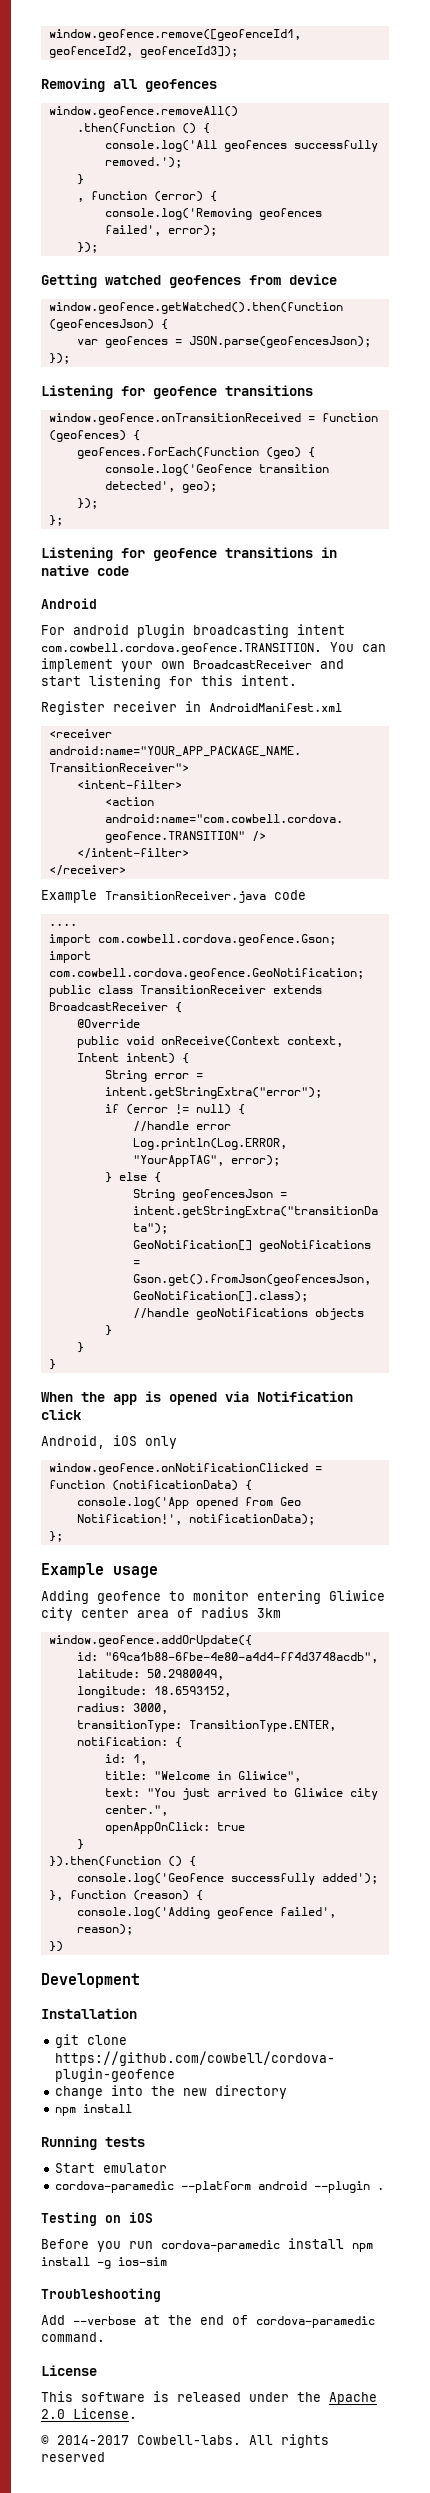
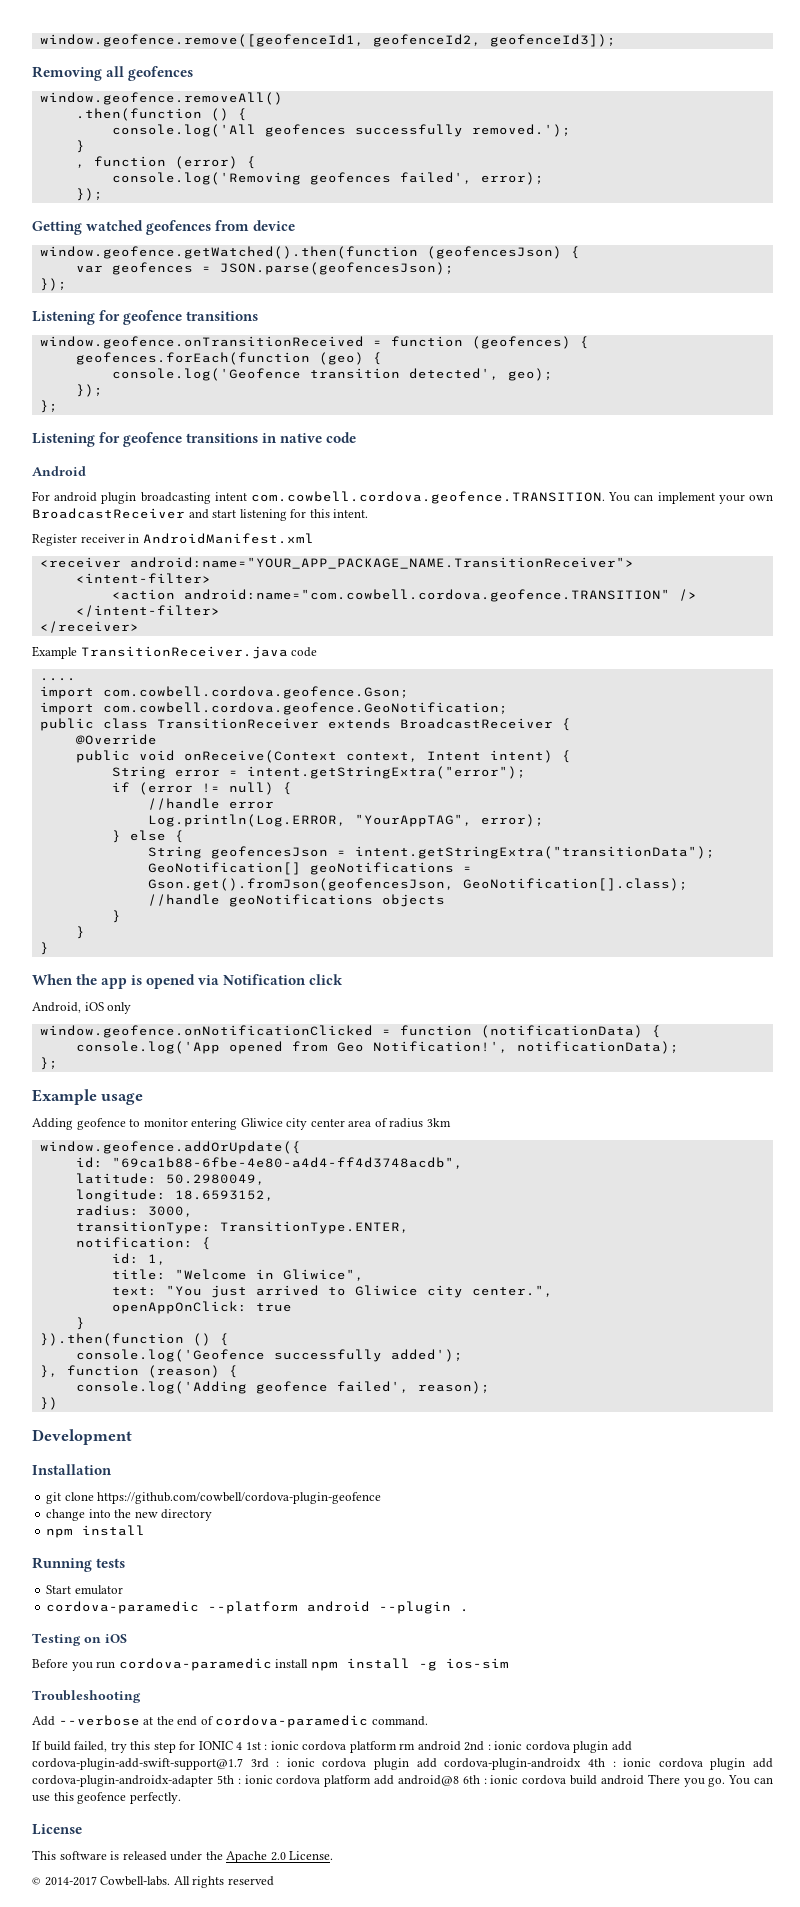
(105, 2337) none -> [32,1741,632,1753] [32,1758,774,1770] [32,1774,774,1787] [32,1792,181,1804] // If build failed, try this step for IONIC 4 1st : ionic cordova platform rm android 2nd : ionic cordova plugin add cordova-plugin-add-swift-support@1.7 3rd : ionic cordova plugin add cordova-plugin-androidx 4th : ionic cordova plugin add cordova-plugin-androidx-adapter 5th : ionic cordova platform add android@8 6th : ionic cordova build android There you go. You can use this geofence perfectly.

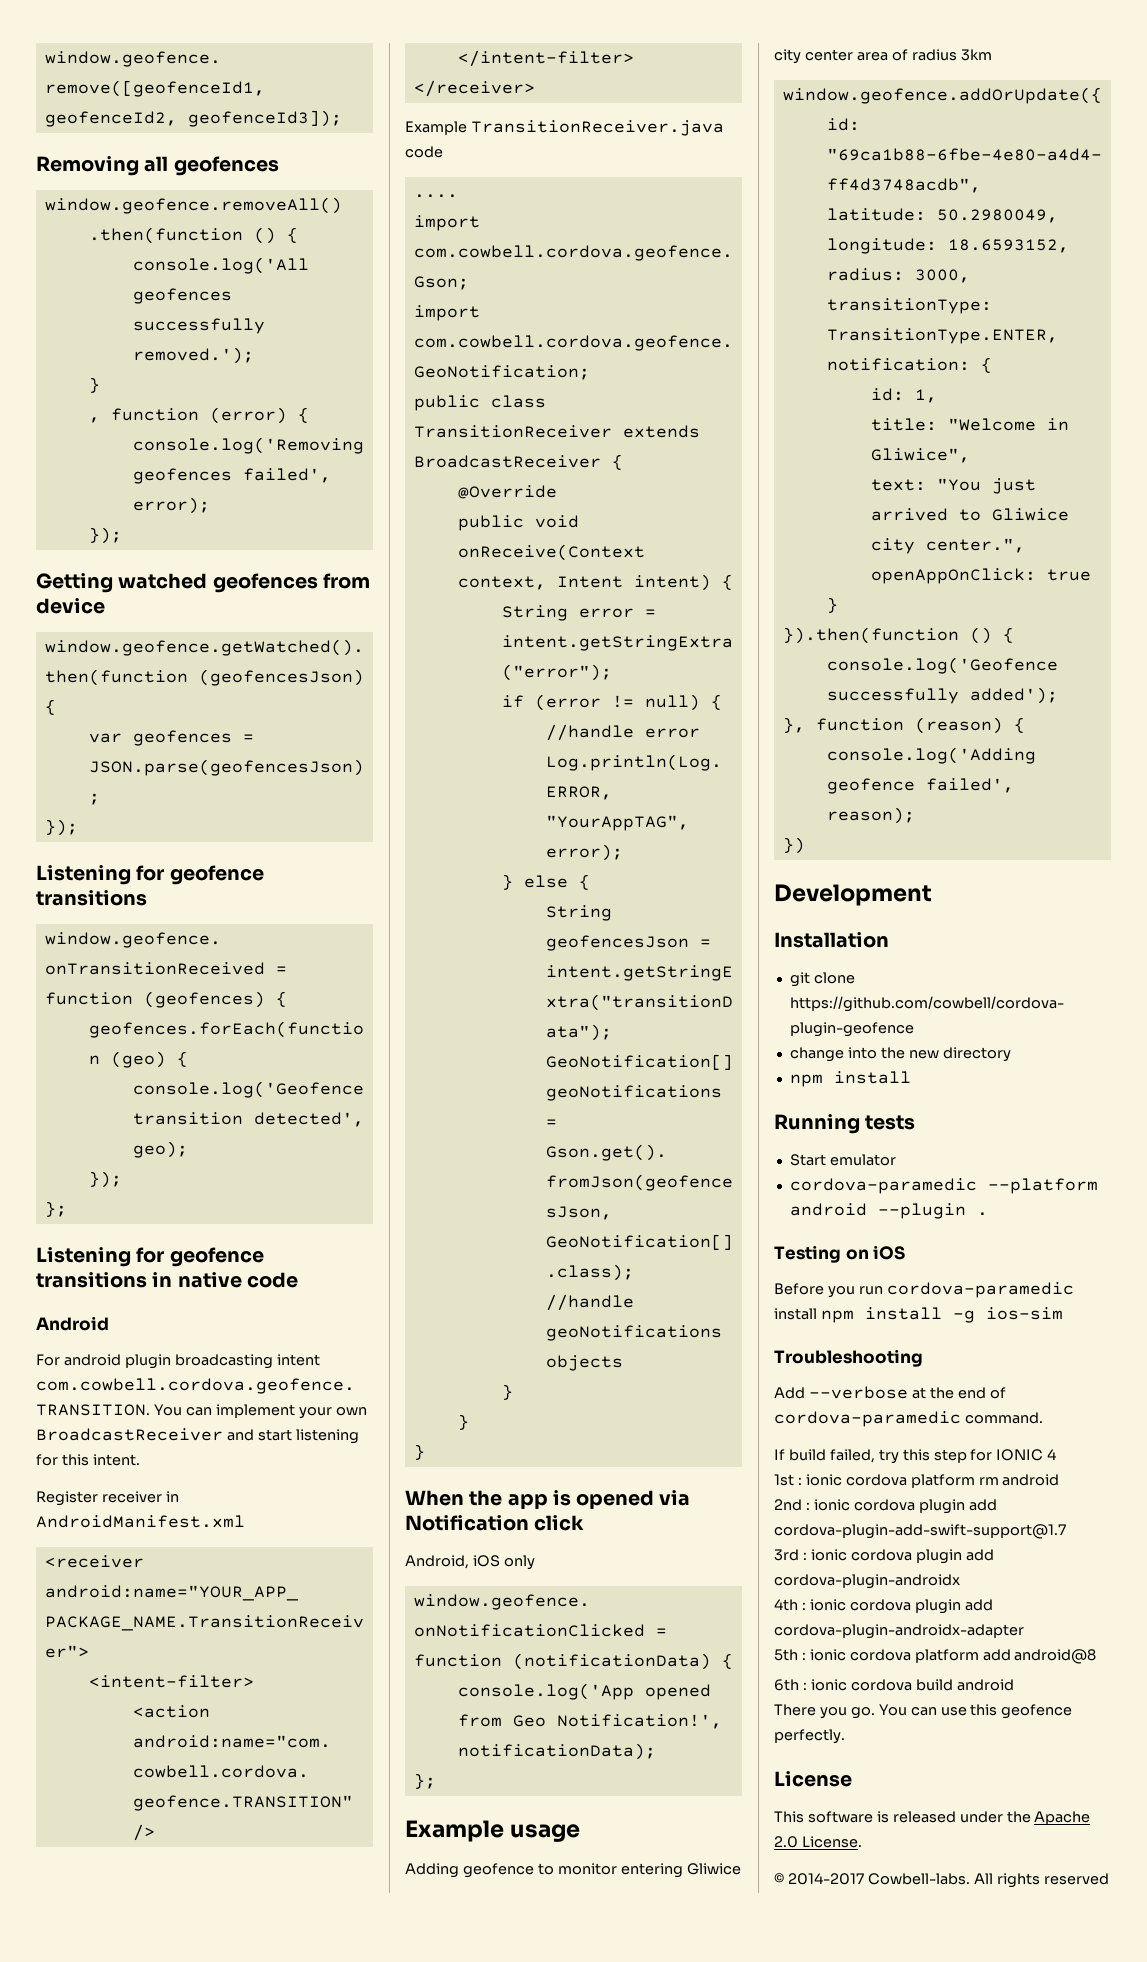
(243, 1746) none -> (1057, 1454) //
(461, 1746) none -> (1060, 1480) //
(243, 1764) none -> (1066, 1531) //
(582, 1764) none -> (960, 1581) //
(213, 1781) none -> (1024, 1631) //
(459, 1780) none -> (1097, 1656) //
(644, 1780) none -> (1014, 1685) //

